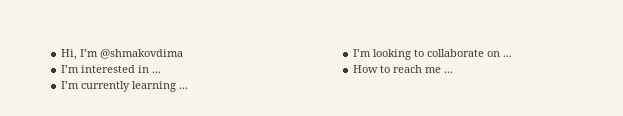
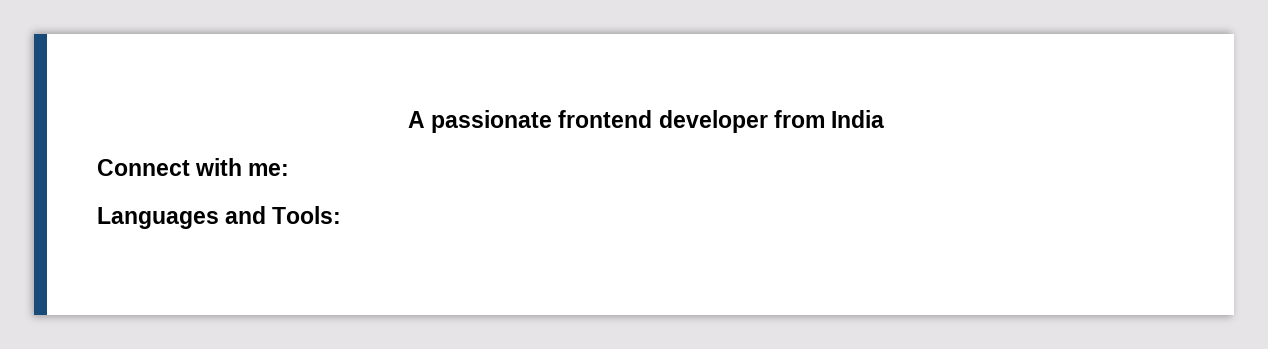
[61,49,184,60] [61,65,162,73] [61,81,189,92] [353,49,513,60] [353,65,454,73] Hi, I’m @shmakovdima // I’m interested in ... // I’m currently learning ... // I’m looking to collaborate on ... // How to reach me ... -> [407,110,885,133] [97,158,290,176] [97,206,342,229] A passionate frontend developer from India // Connect with me: // Languages and Tools:

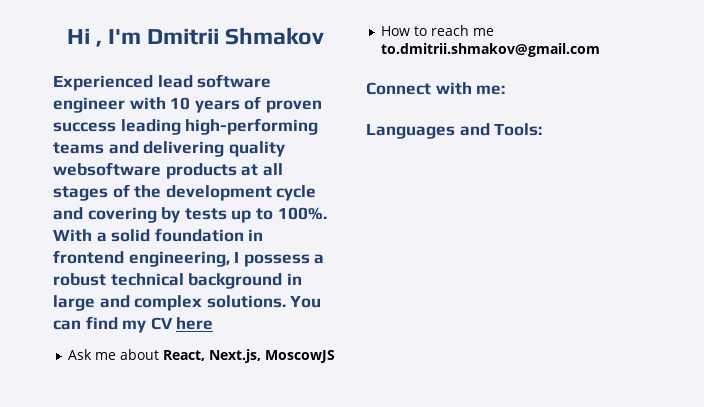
[407,110,885,133] A passionate frontend developer from India -> [66,27,325,47] [53,74,272,91] [53,96,322,113] [53,118,319,135] [53,141,285,157] [53,162,283,179] [53,184,317,201] [53,207,327,223] [53,228,264,242] [53,250,325,267] [53,273,302,289] [53,295,322,311] [53,316,214,333] [67,349,335,363] [380,25,494,36] [380,43,600,57] Hi , I'm Dmitrii Shmakov // Experienced lead software engineer with 10 years of proven success leading high-performing teams and delivering quality websoftware products at all stages of the development cycle and covering by tests up to 100%. With a solid foundation in frontend engineering, I possess a robust technical background in large and complex solutions. You can find my CV here // Ask me about React, Next.js, MoscowJS // How to reach me to.dmitrii.shmakov@gmail.com

